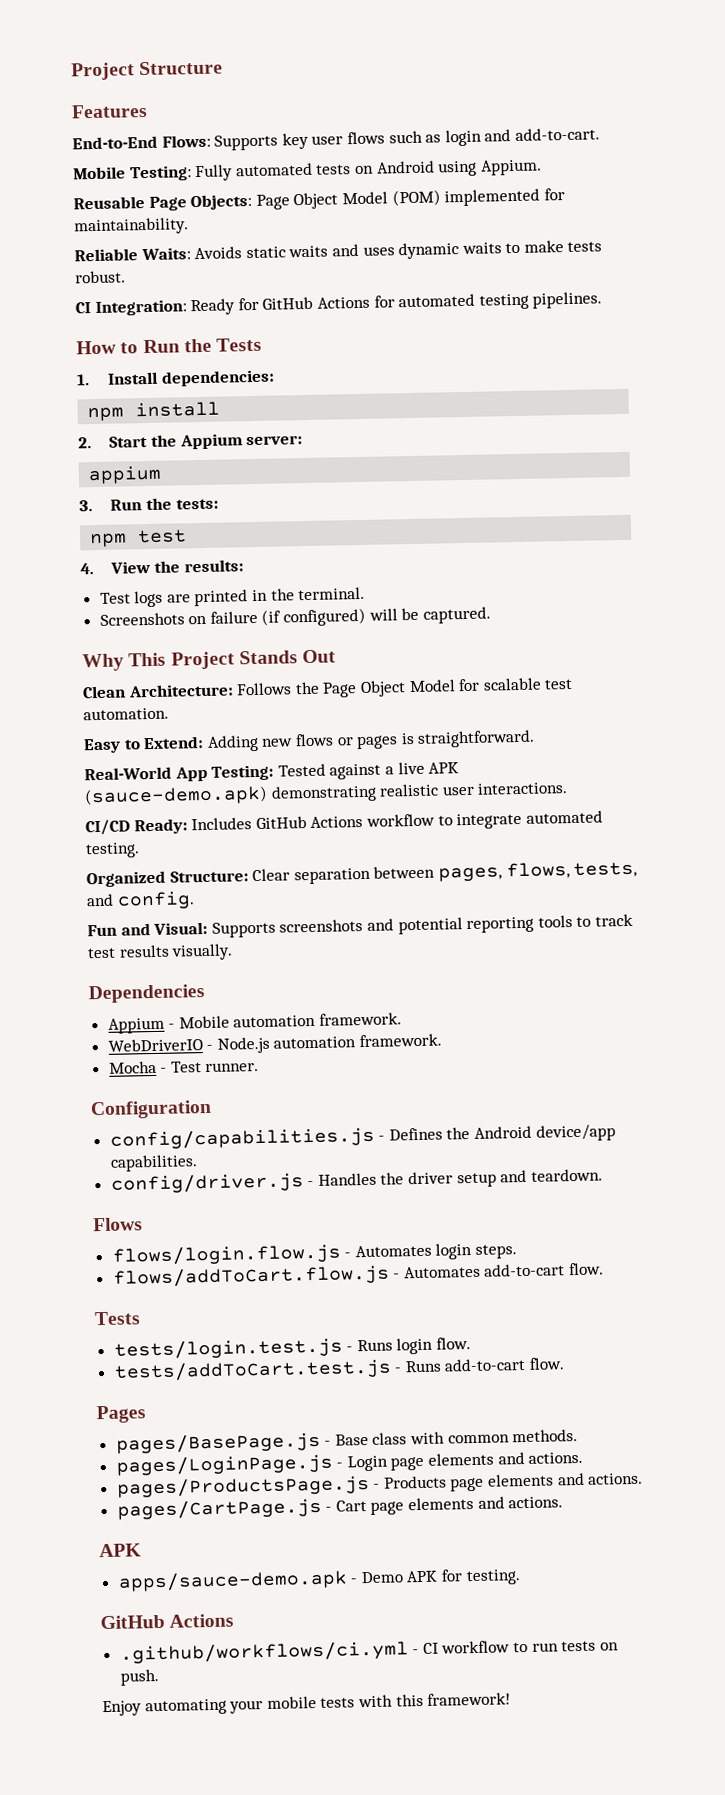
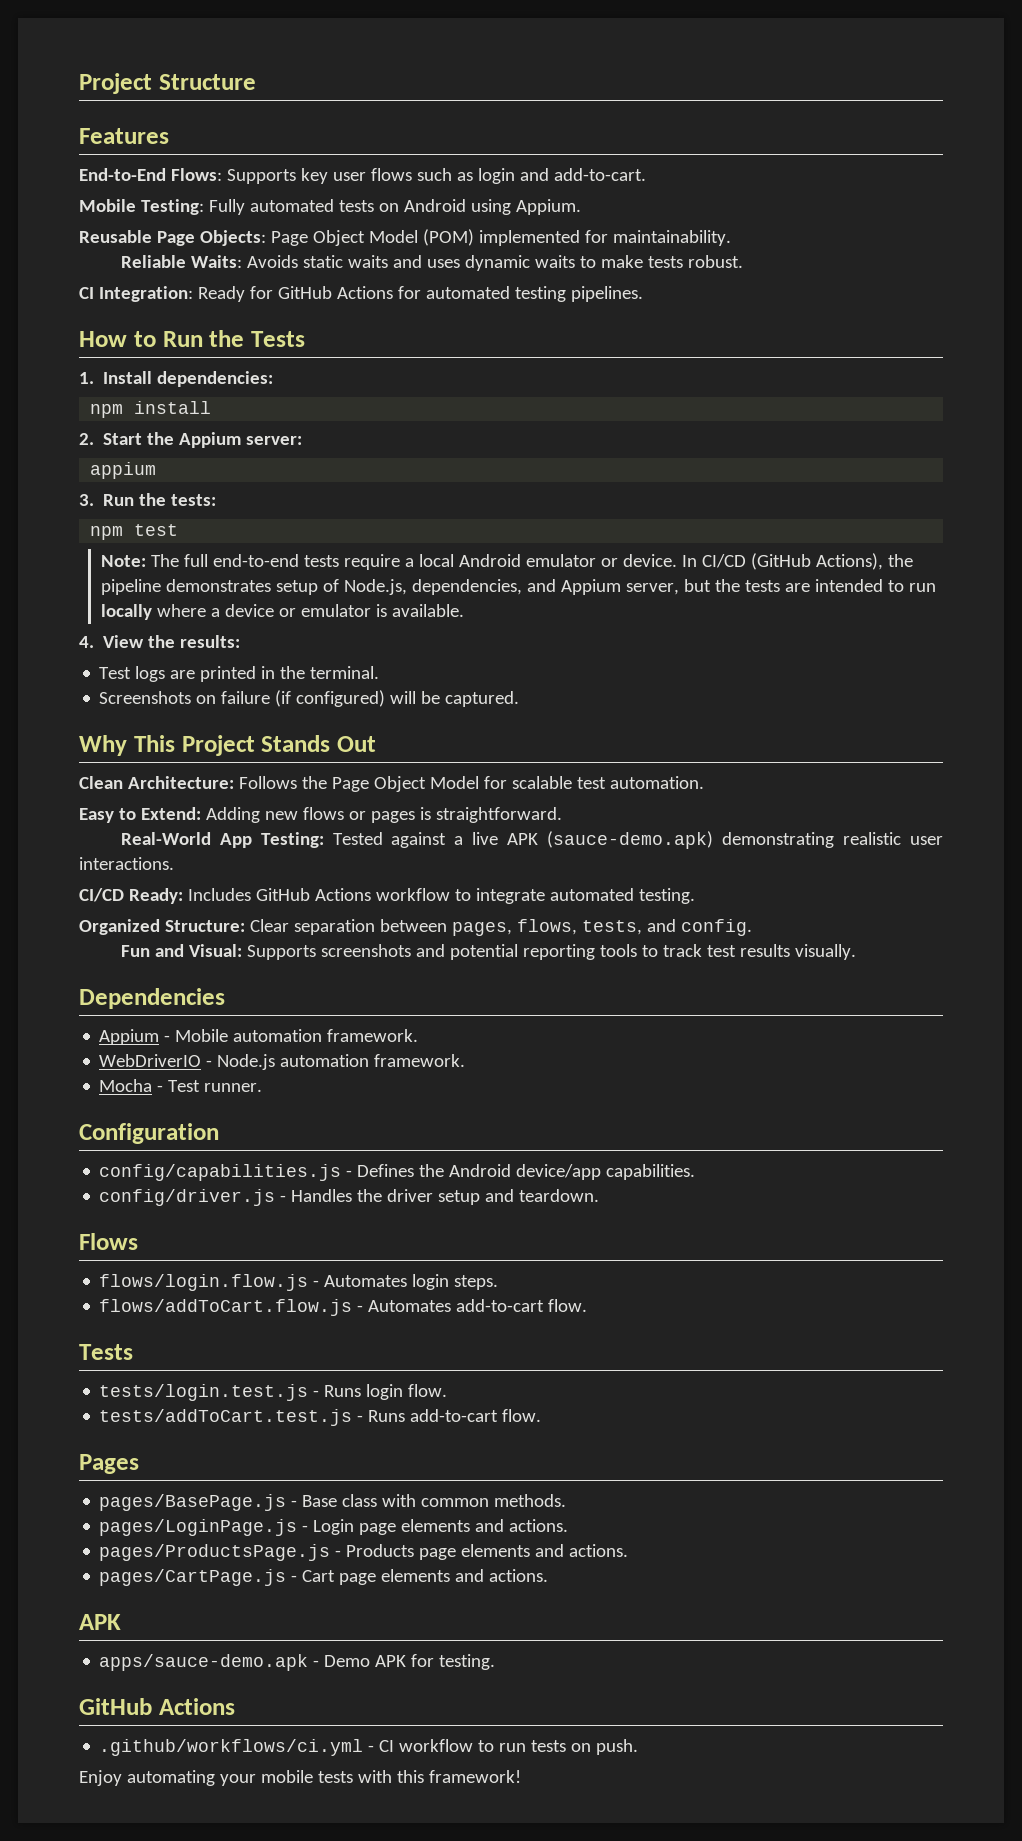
(188, 536) none -> [101,553,914,570] [101,579,937,595] [101,604,465,620] // Note: The full end-to-end tests require a local Android emulator or device. In CI/CD (GitHub Actions), the pipeline demonstrates setup of Node.js, dependencies, and Appium server, but the tests are intended to run locally where a device or emulator is available.

